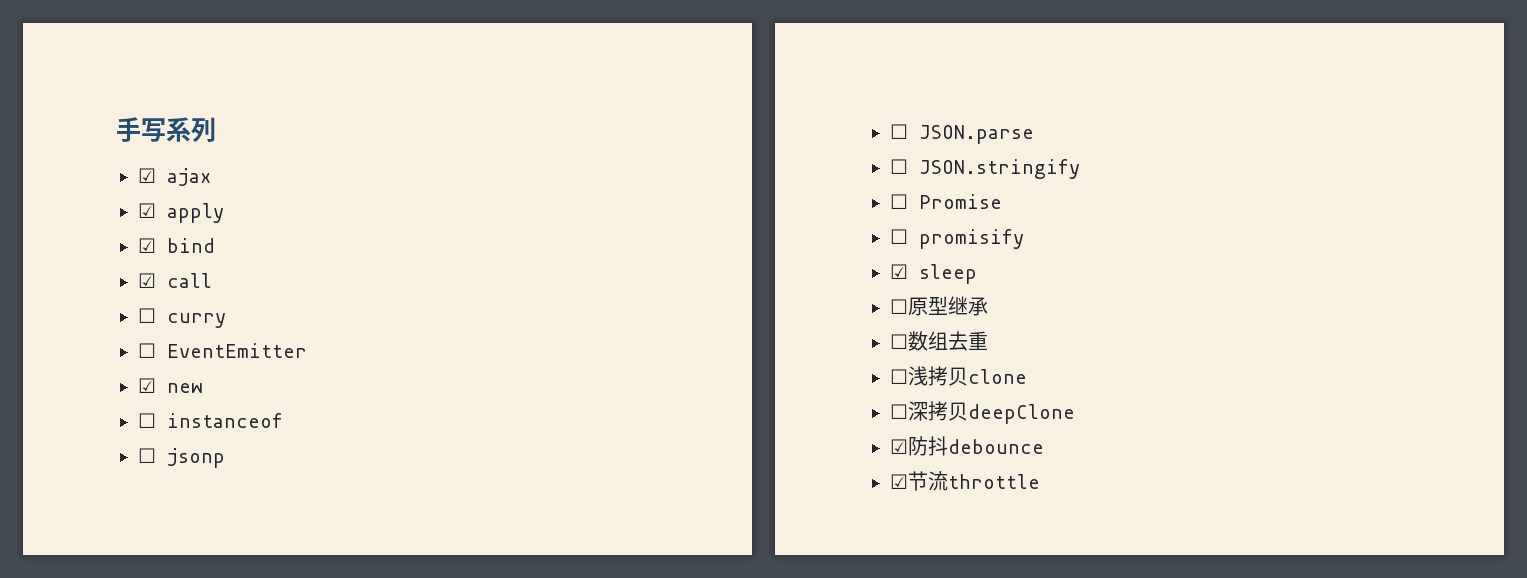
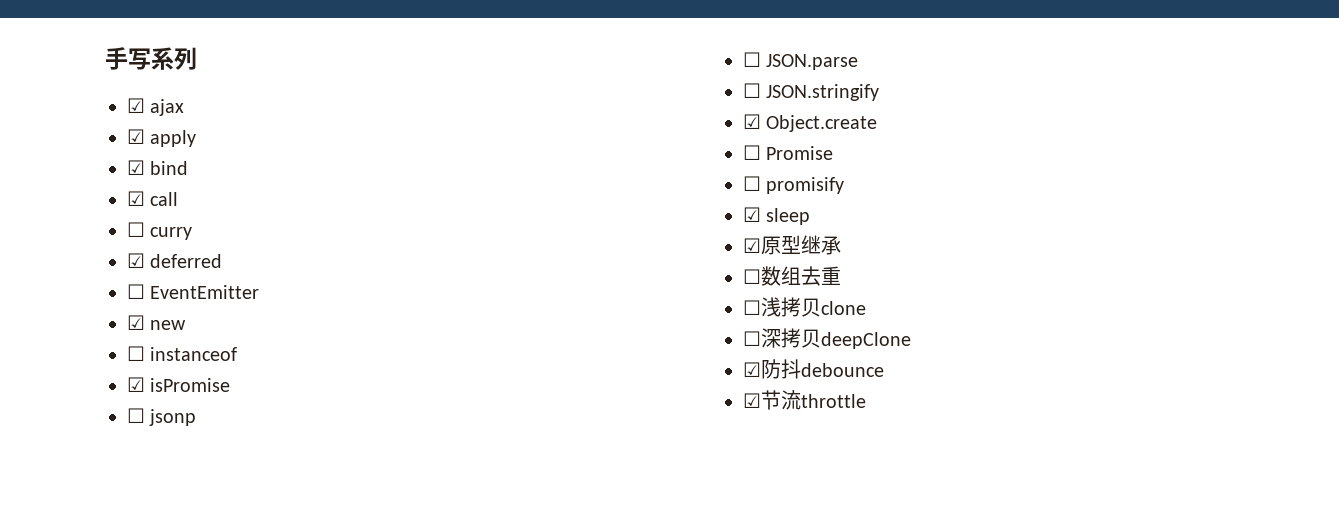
(226, 320) none -> [127,253,223,268] // ☑ deferred
(283, 420) none -> [127,377,231,392] // ☑ isPromise
(1080, 169) none -> [743,114,878,132] // ☑ Object.create
[890,299,908,314] ☐ -> [743,238,761,253] ☑

